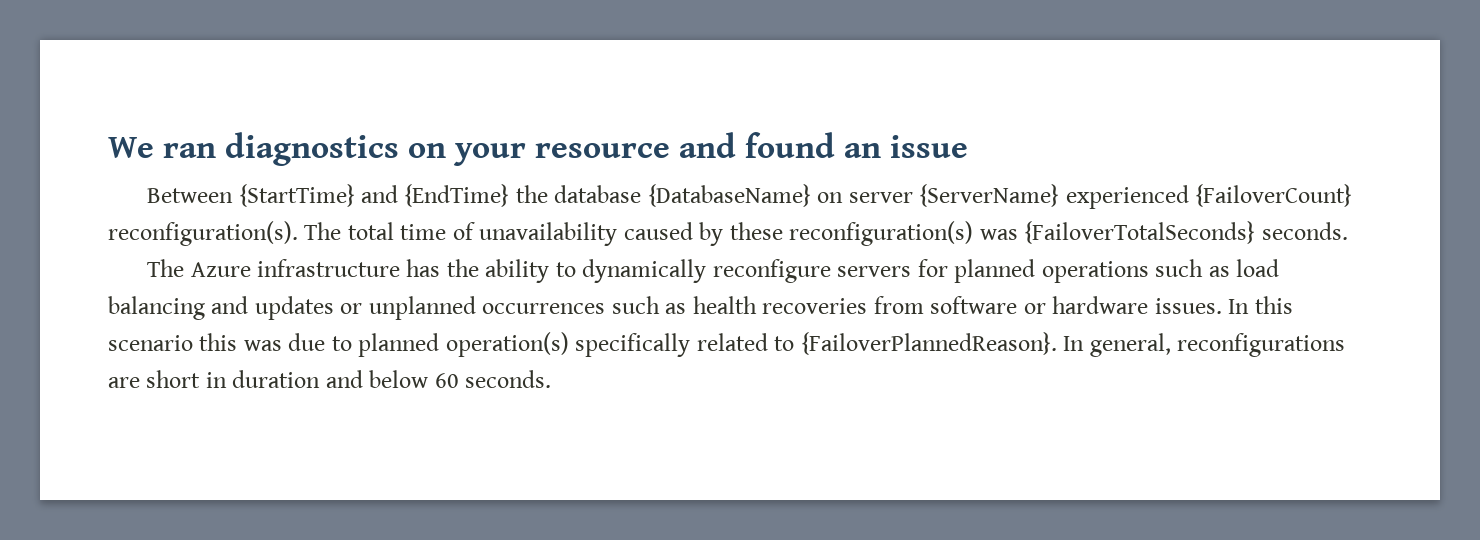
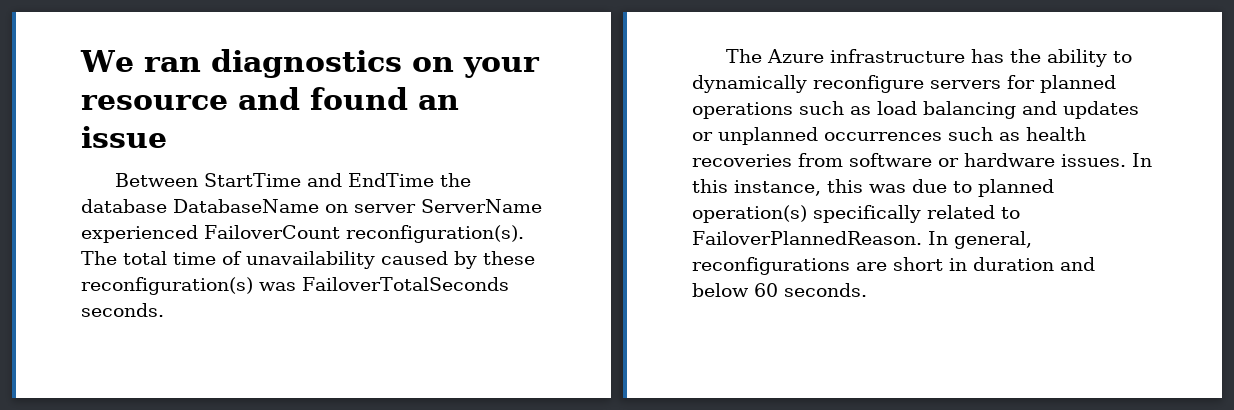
[238,184,510,207] {StartTime} and {EndTime} -> [203,173,434,187] StartTime and EndTime
[647,184,811,207] {DatabaseName} -> [173,199,319,213] DatabaseName
[919,184,1353,209] {ServerName} experienced {FailoverCount} -> [421,199,542,213] [81,225,340,243] ServerName experienced FailoverCount
[1024,221,1256,244] {FailoverTotalSeconds} -> [302,277,509,291] FailoverTotalSeconds
[108,335,193,351] scenario -> [734,180,821,196] instance,
[800,332,1057,355] {FailoverPlannedReason}. -> [692,231,922,245] FailoverPlannedReason.

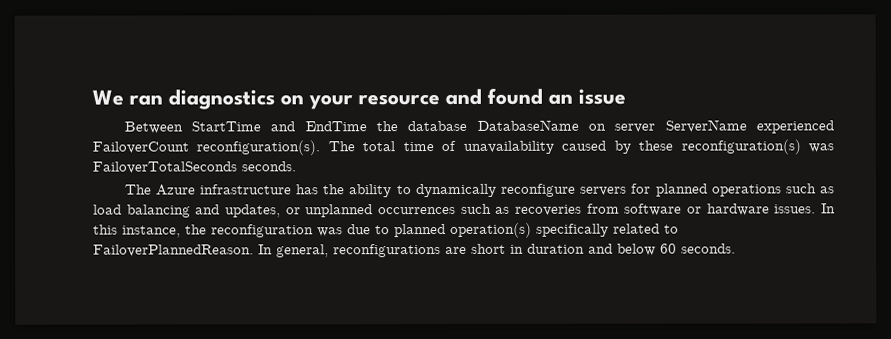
[1063,101,1139,119] updates -> [225,204,281,218] updates,
[1026,127,1086,141] health -> (511, 210) none
[827,179,863,193] this -> [185,224,314,238] the reconfiguration

